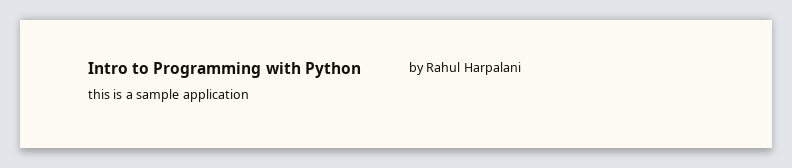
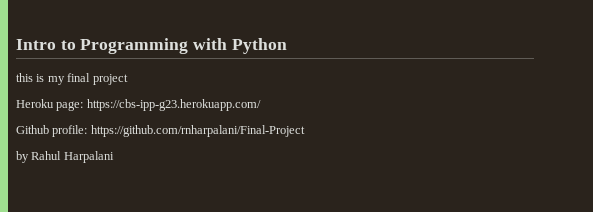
[125,89,249,102] a sample application -> [47,73,128,85] [16,99,261,111] [16,125,305,137] my final project // Heroku page: https://cbs-ipp-g23.herokuapp.com/ // Github profile: https://github.com/rnharpalani/Final-Project

